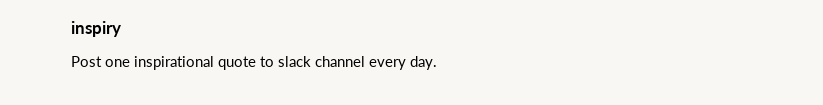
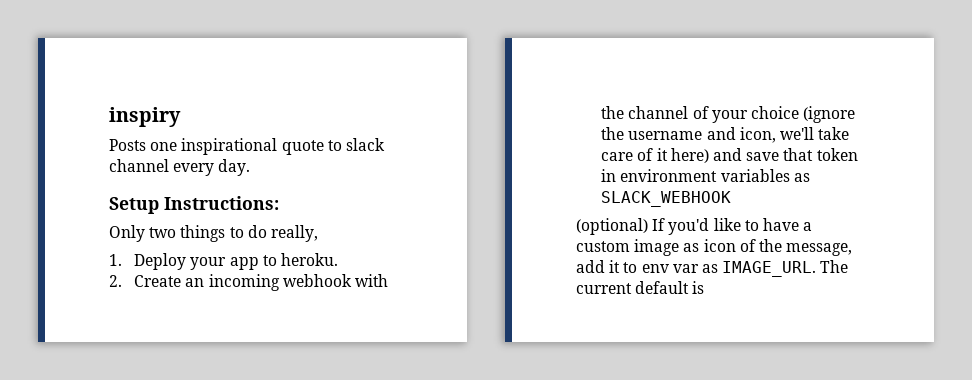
[71,56,102,67] Post -> [109,139,146,151] Posts
(437, 63) none -> [109,196,279,214] [109,225,318,242] [109,253,339,270] [109,274,389,291] [601,106,856,123] [601,127,850,143] [601,148,858,163] [601,169,810,182] [601,191,732,207] [576,218,813,235] [576,239,853,256] [576,260,849,277] [576,281,705,294] // Setup Instructions: // Only two things to do really, // 1. Deploy your app to heroku. // 2. Create an incoming webhook with the channel of your choice (ignore the username and icon, we'll take care of it here) and save that token in environment variables as SLACK_WEBHOOK // (optional) If you'd like to have a custom image as icon of the message, add it to env var as IMAGE_URL. The current default is

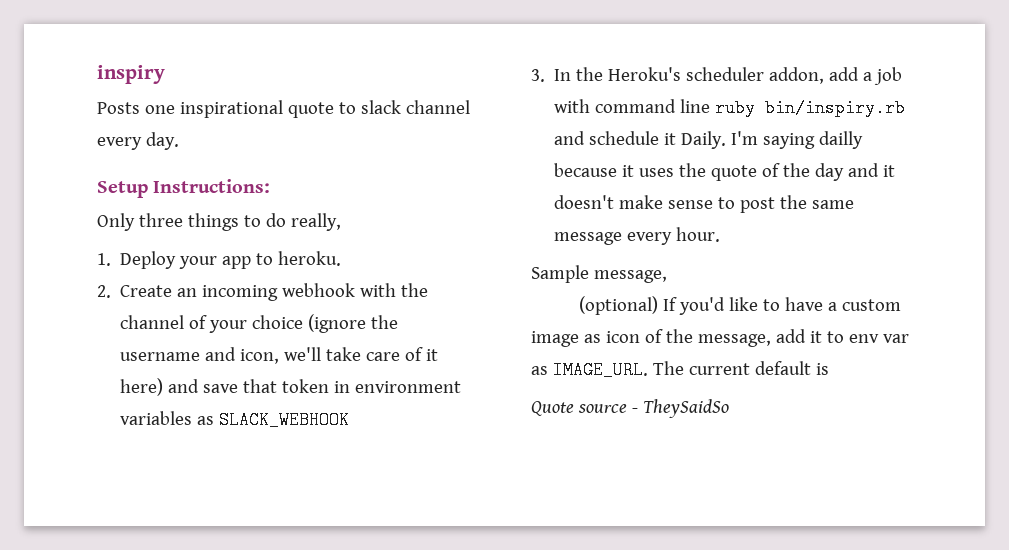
[149,227,177,238] two -> [138,213,183,227] three
(732, 199) none -> [531,67,903,85] [554,99,906,117] [554,131,864,149] [554,163,896,181] [554,195,855,213] [554,227,721,245] [531,265,667,283] // 3. In the Heroku's scheduler addon, add a job with command line ruby bin/inspiry.rb and schedule it Daily. I'm saying dailly because it uses the quote of the day and it doesn't make sense to post the same message every hour. // Sample message,
(705, 287) none -> [531,399,729,418] // Quote source - TheySaidSo

